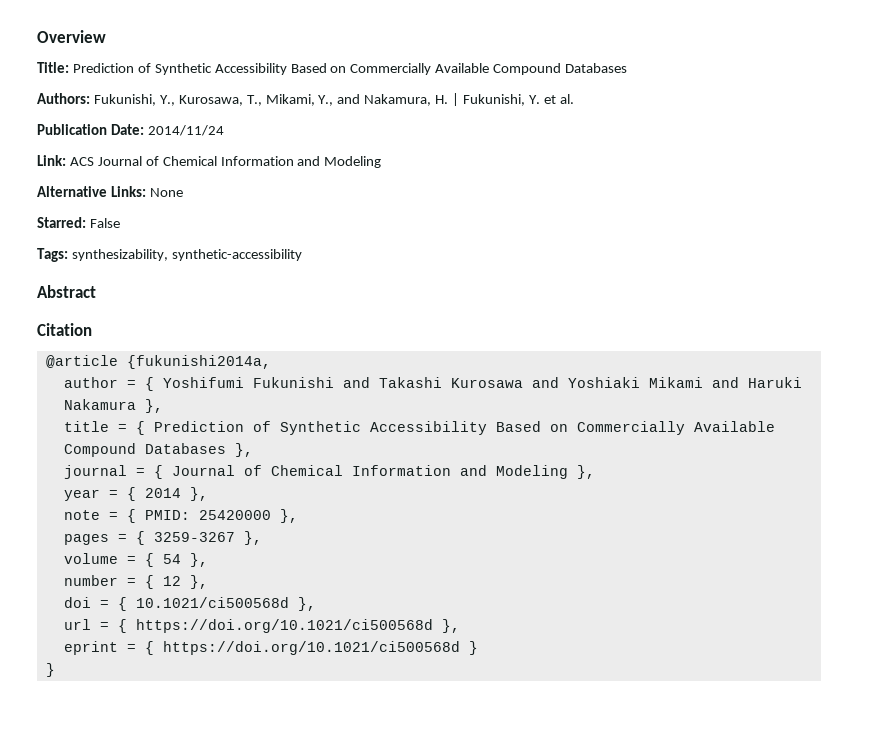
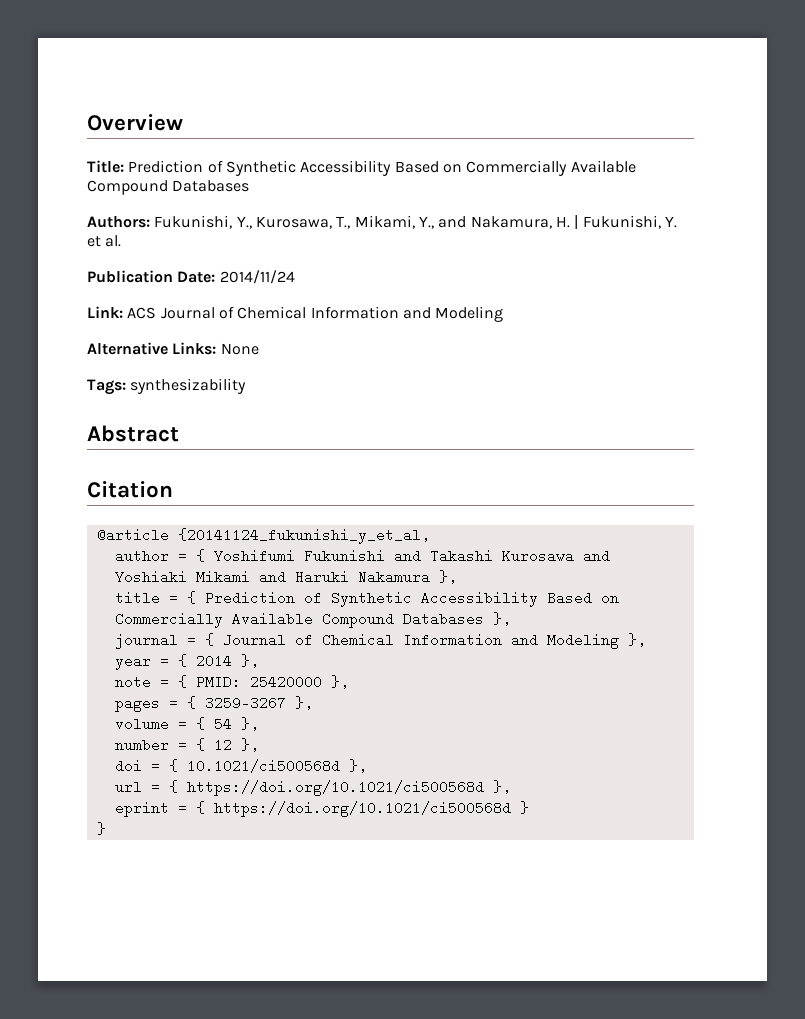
[37,217,120,228] // Starred: False -> (259, 349) none
[71,249,302,261] synthesizability, synthetic-accessibility -> [130,378,247,394] synthesizability
[126,355,271,369] {fukunishi2014a, -> [177,528,430,544] {20141124_fukunishi_y_et_al,

